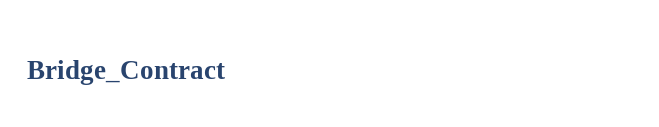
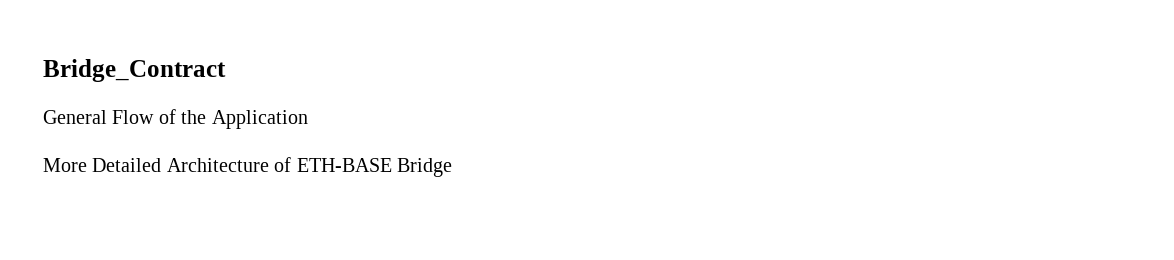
(225, 72) none -> [43,109,308,129] [43,157,452,177] // General Flow of the Application // More Detailed Architecture of ETH-BASE Bridge

